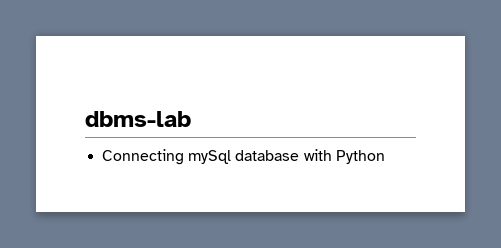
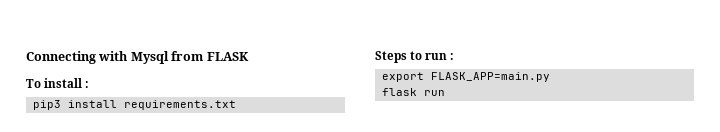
[85,111,191,127] [102,149,385,165] dbms-lab // Connecting mySql database with Python -> [26,51,249,64] [26,78,90,88] [32,100,236,110] [375,51,455,63] [381,72,550,82] [381,88,445,96] Connecting with Mysql from FLASK // To install : // pip3 install requirements.txt // Steps to run : // export FLASK_APP=main.py // flask run

